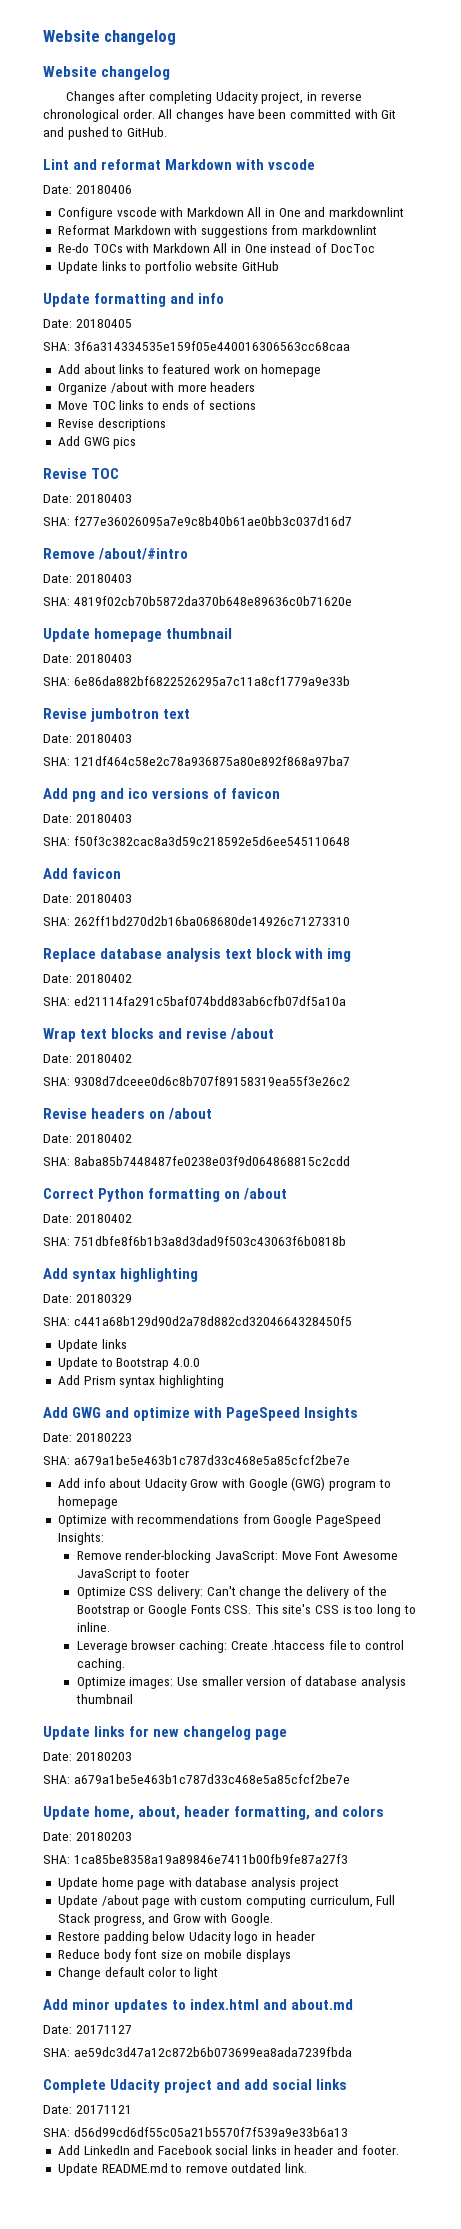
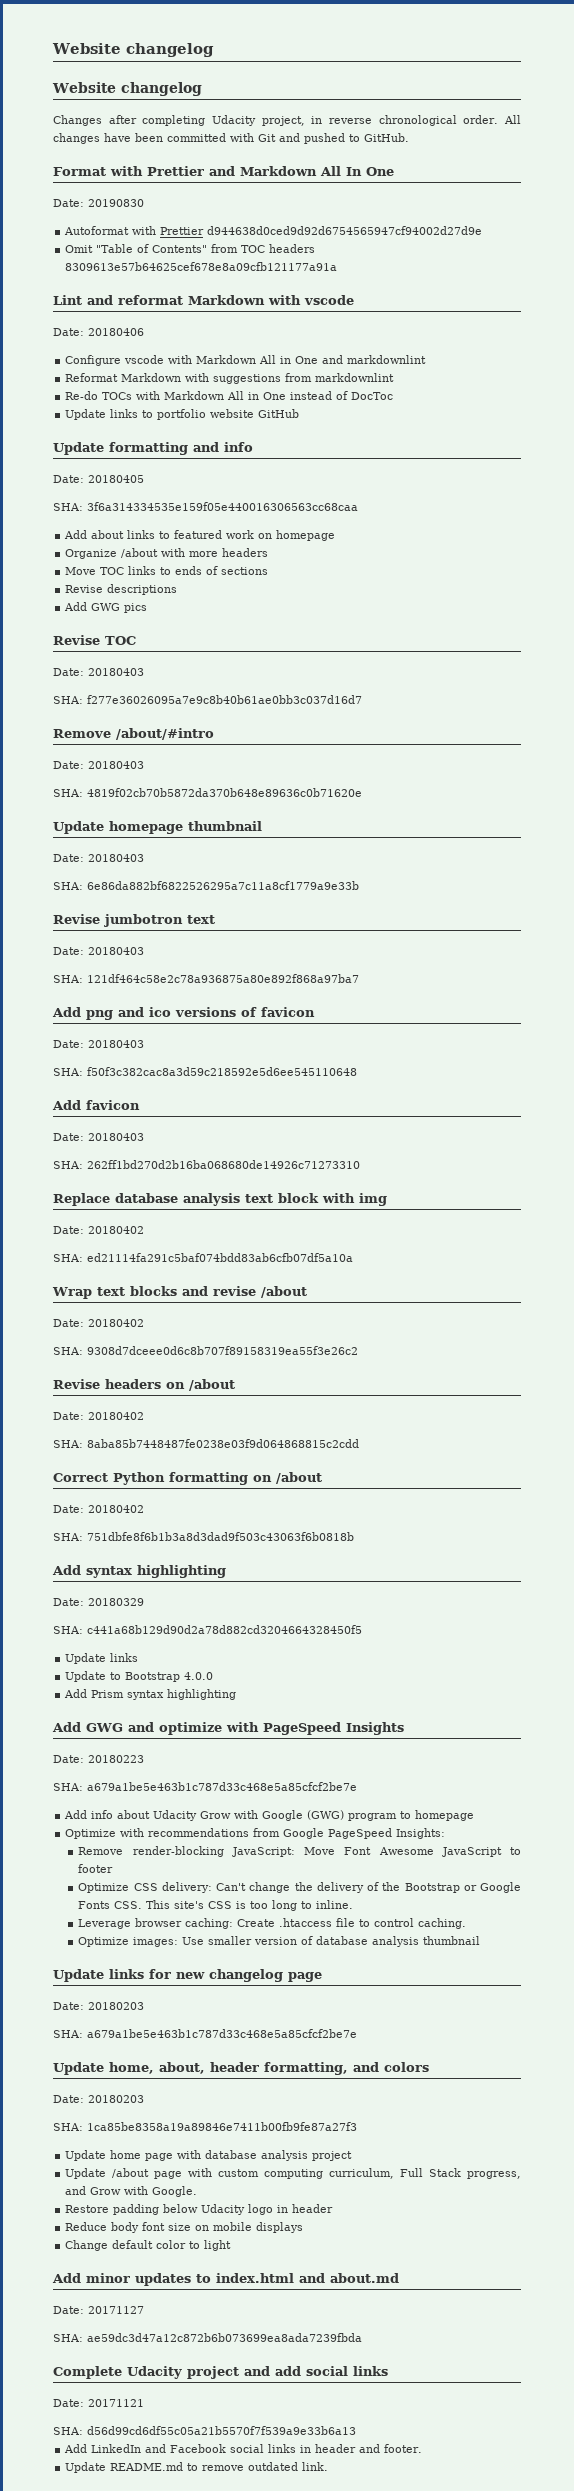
(167, 132) none -> [53,166,394,176] [53,199,144,207] [64,226,483,235] [65,244,316,253] [65,262,338,271] // Format with Prettier and Markdown All In One // Date: 20190830 // Autoformat with Prettier d944638d0ced9d92d6754565947cf94002d27d9e // Omit "Table of Contents" from TOC headers 8309613e57b64625cef678e8a09cfb121177a91a

